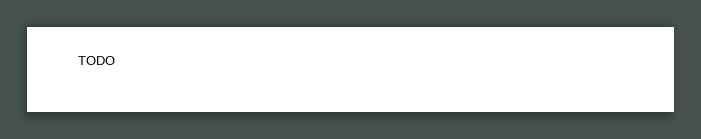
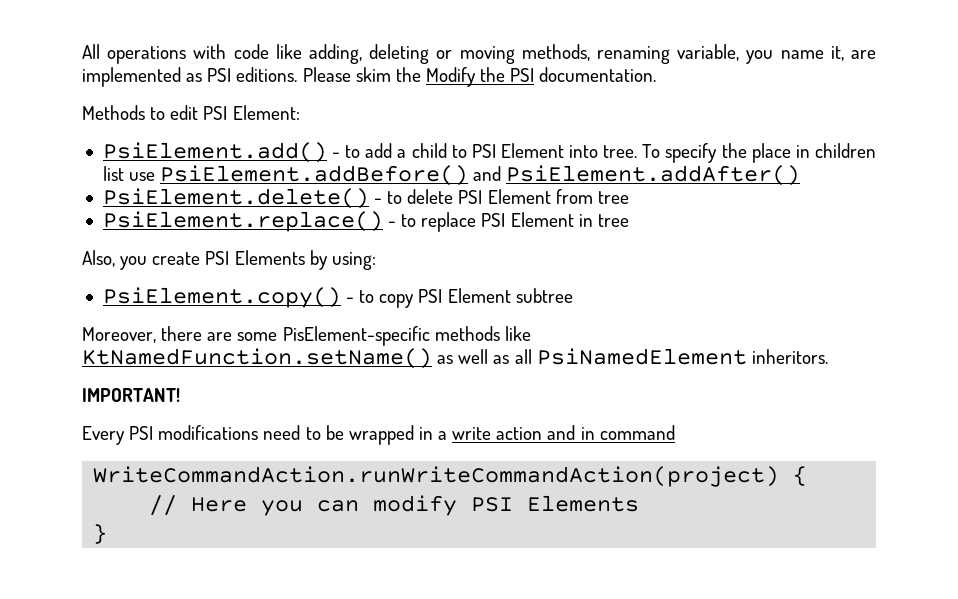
[78,56,115,65] TODO -> [82,44,877,64] [82,67,657,87] [82,105,300,120] [102,142,877,163] [102,165,801,186] [102,188,629,209] [102,211,629,232] [82,250,376,270] [102,287,573,308] [82,326,531,346] [82,348,828,369] [82,388,180,402] [82,425,675,445] [93,466,808,487] [149,495,640,516] [93,524,108,544] All operations with code like adding, deleting or moving methods, renaming variable, you name it, are implemented as PSI editions. Please skim the Modify the PSI documentation. // Methods to edit PSI Element: // PsiElement.add() - to add a child to PSI Element into tree. To specify the place in children list use PsiElement.addBefore() and PsiElement.addAfter() // PsiElement.delete() - to delete PSI Element from tree // PsiElement.replace() - to replace PSI Element in tree // Also, you create PSI Elements by using: // PsiElement.copy() - to copy PSI Element subtree // Moreover, there are some PisElement-specific methods like KtNamedFunction.setName() as well as all PsiNamedElement inheritors. // IMPORTANT! // Every PSI modifications need to be wrapped in a write action and in command // WriteCommandAction.runWriteCommandAction(project) { // // Here you can modify PSI Elements // }

